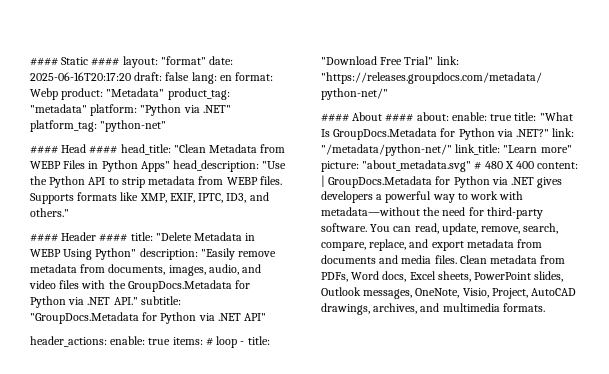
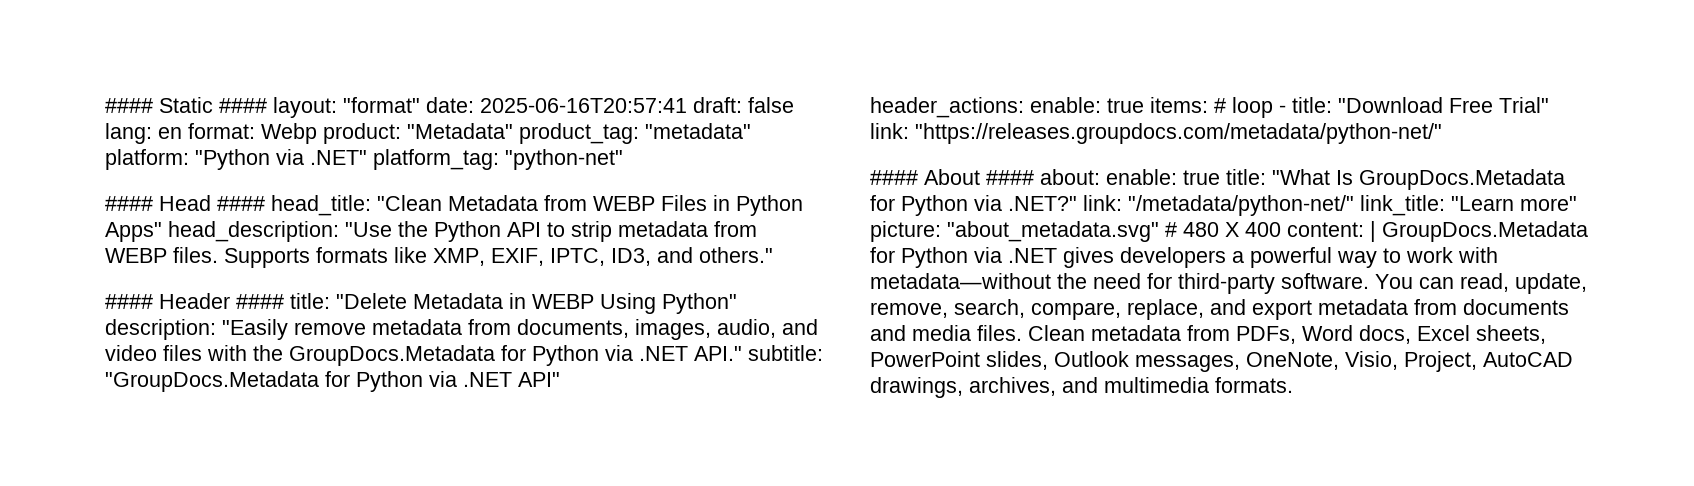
[30,72,131,81] 2025-06-16T20:17:20 -> [480,98,687,113] 2025-06-16T20:57:41

